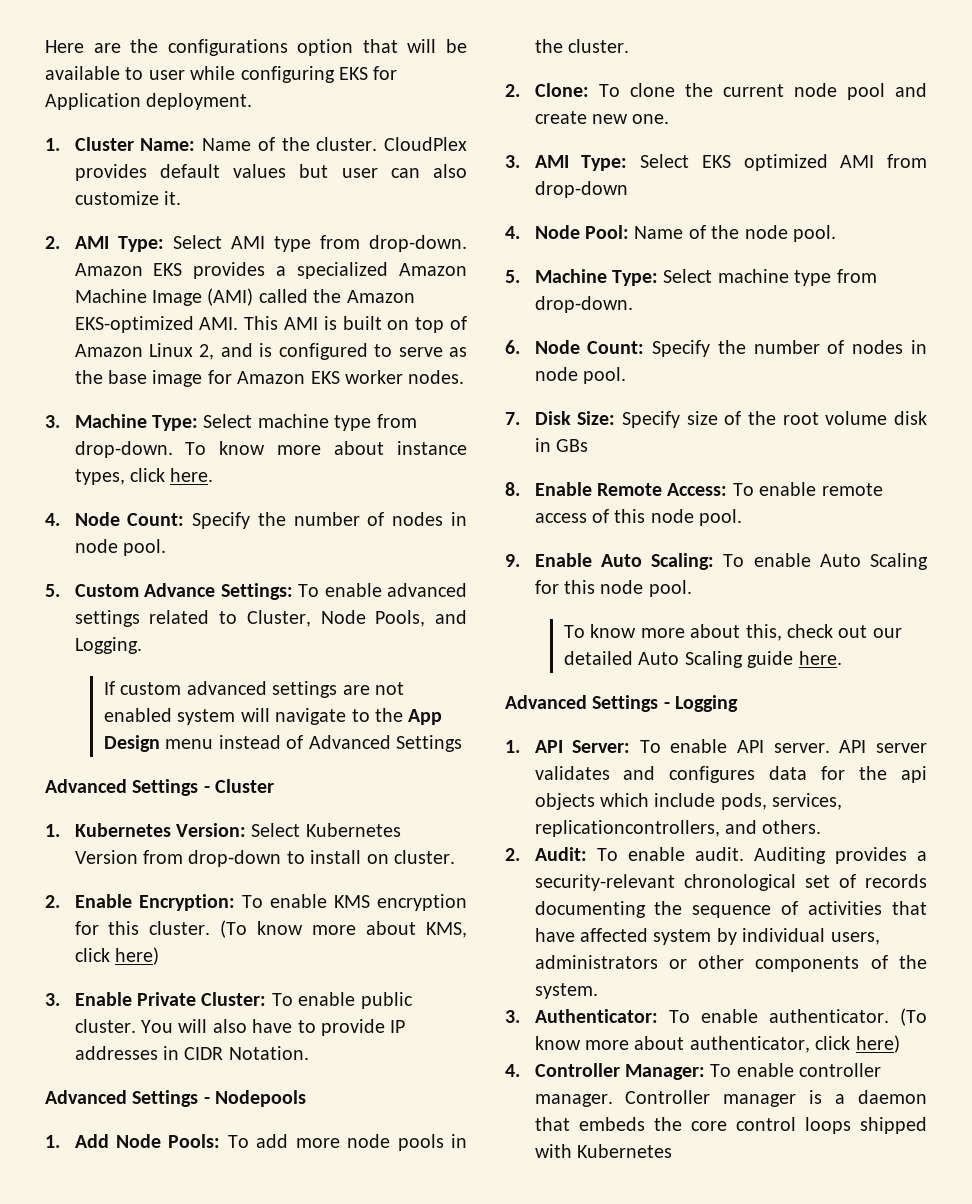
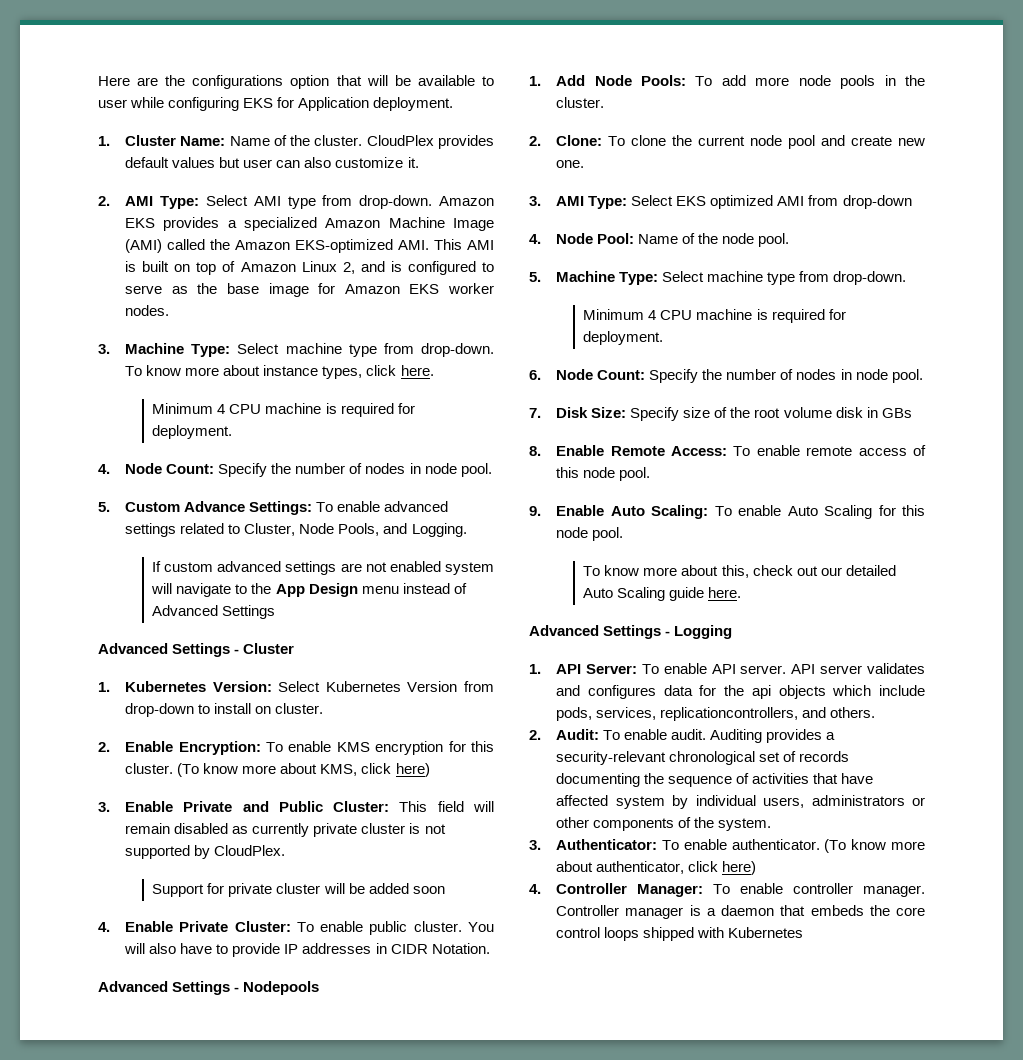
(214, 475) none -> [152,403,415,417] [152,425,233,439] // Minimum 4 CPU machine is required for deployment.
(196, 999) none -> [242,801,494,812] [125,823,446,837] [125,845,286,859] [152,883,445,897] [98,921,229,932] and Public Cluster: This field will remain disabled as currently private cluster is not supported by CloudPlex. // Support for private cluster will be added soon // 4. Enable Private
(633, 304) none -> [583,309,846,323] [583,331,664,345] // Minimum 4 CPU machine is required for deployment.

